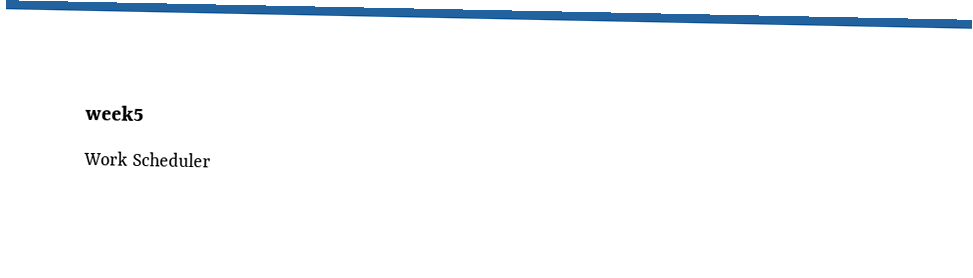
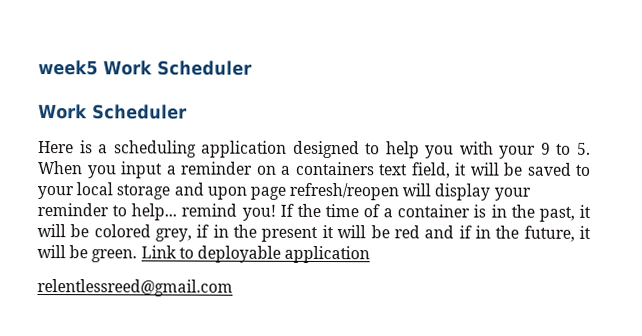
[83,150,212,168] // Work Scheduler -> [103,60,252,76] [38,104,187,120] [38,140,592,159] [37,161,591,179] [37,182,531,201] [37,203,591,222] [37,224,592,242] [37,245,371,264] [37,279,233,297] Work Scheduler // Work Scheduler // Here is a scheduling application designed to help you with your 9 to 5. When you input a reminder on a containers text field, it will be saved to your local storage and upon page refresh/reopen will display your reminder to help... remind you! If the time of a container is in the past, it will be colored grey, if in the present it will be red and if in the future, it will be green. Link to deployable application // relentlessreed@gmail.com

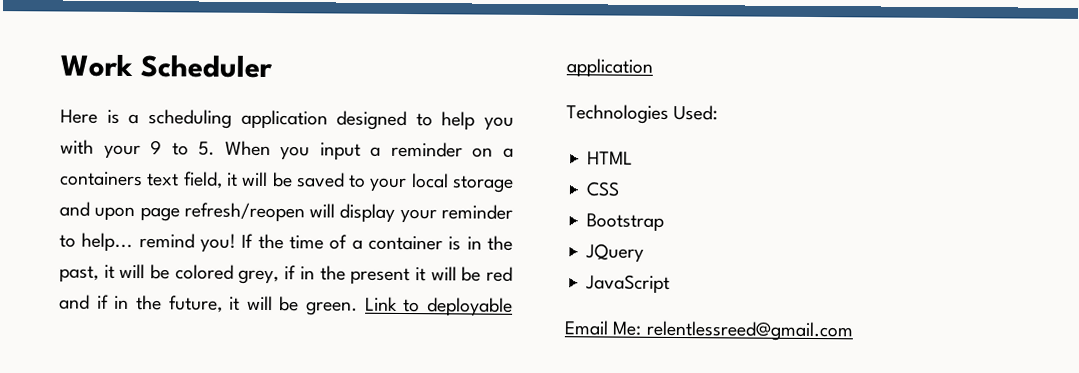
[38,60,252,76] week5 Work Scheduler // -> (60, 66) none
(371, 254) none -> [566,104,719,124] [587,151,634,165] [586,181,621,197] [586,213,665,232] [585,243,645,263] [585,274,671,294] [564,320,643,336] Technologies Used: // HTML // CSS // Bootstrap // JQuery // JavaScript // Email Me:

